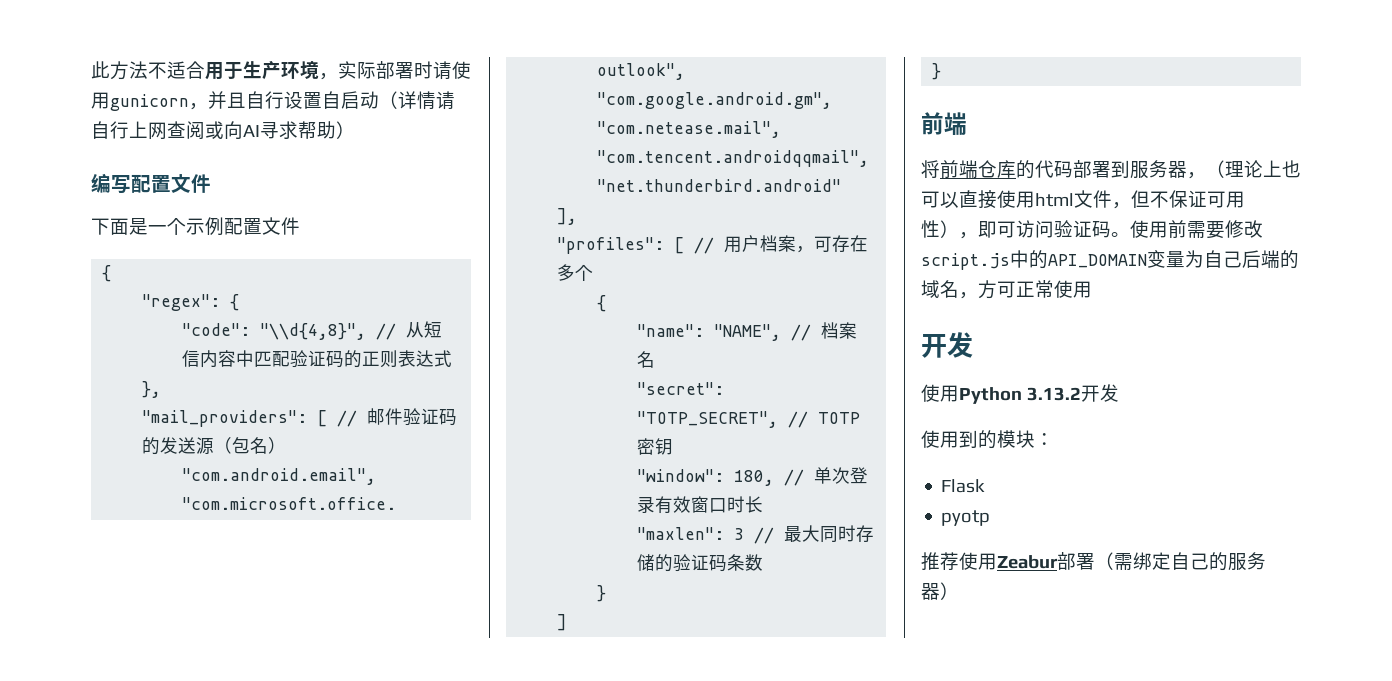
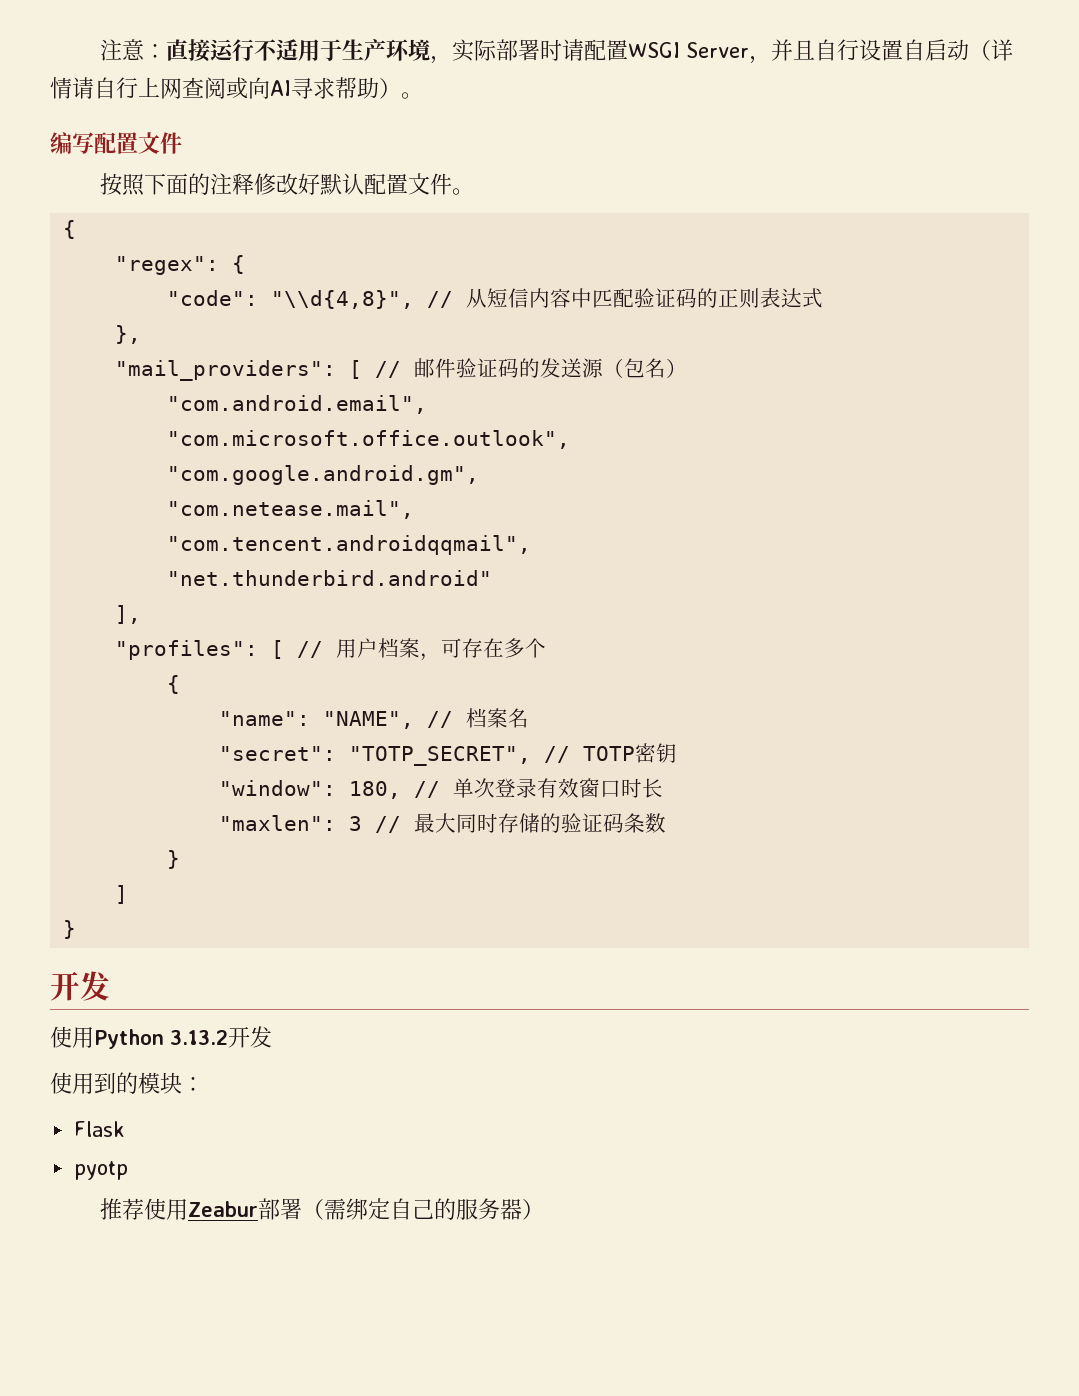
[91,61,205,80] 此方法不适合 -> [99,39,298,62] 注意：直接运行不适
[452,61,471,79] [91,92,189,111] 使用gunicorn -> [583,39,749,61] 配置WSGI Server
(355, 130) none -> [401,92,423,99] 。
[91,217,300,236] 下面是一个示例配置文件 -> [99,173,474,196] 按照下面的注释修改好默认配置文件。
[921,112,967,135] [921,160,1301,179] [921,190,1245,209] [921,220,1263,239] [921,250,1299,270] [921,280,1092,299] // 前端 // 将前端仓库的代码部署到服务器，（理论上也可以直接使用html文件，但不保证可用性），即可访问验证码。使用前需要修改script.js中的API_DOMAIN变量为自己后端的域名，方可正常使用 -> (77, 929) none

